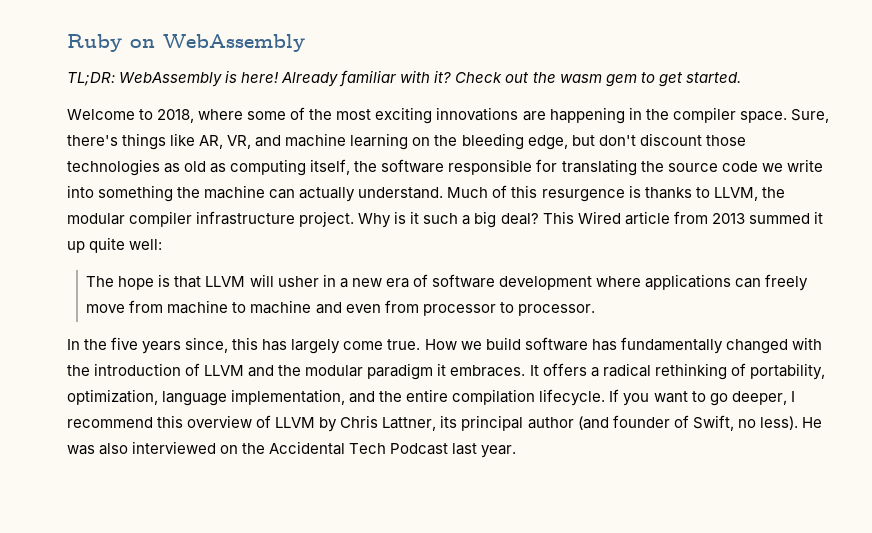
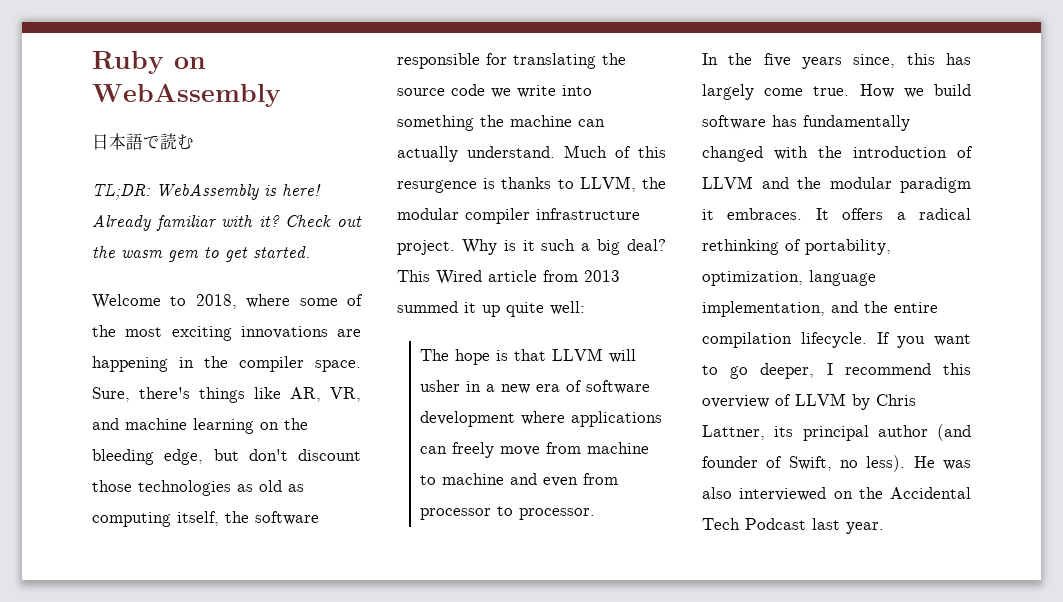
(305, 43) none -> [92,133,194,150] // 日本語で読む

